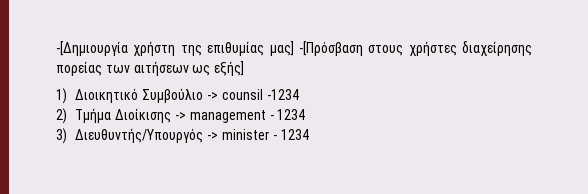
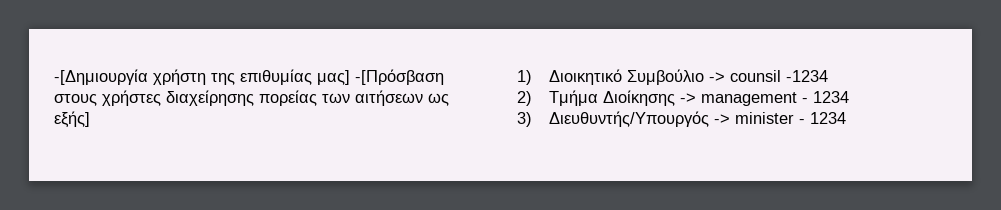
[115,108,172,123] Διοίκισης -> [602,90,675,106] Διοίκησης

